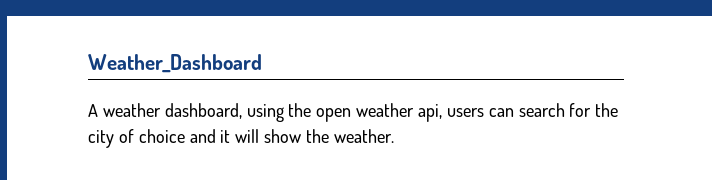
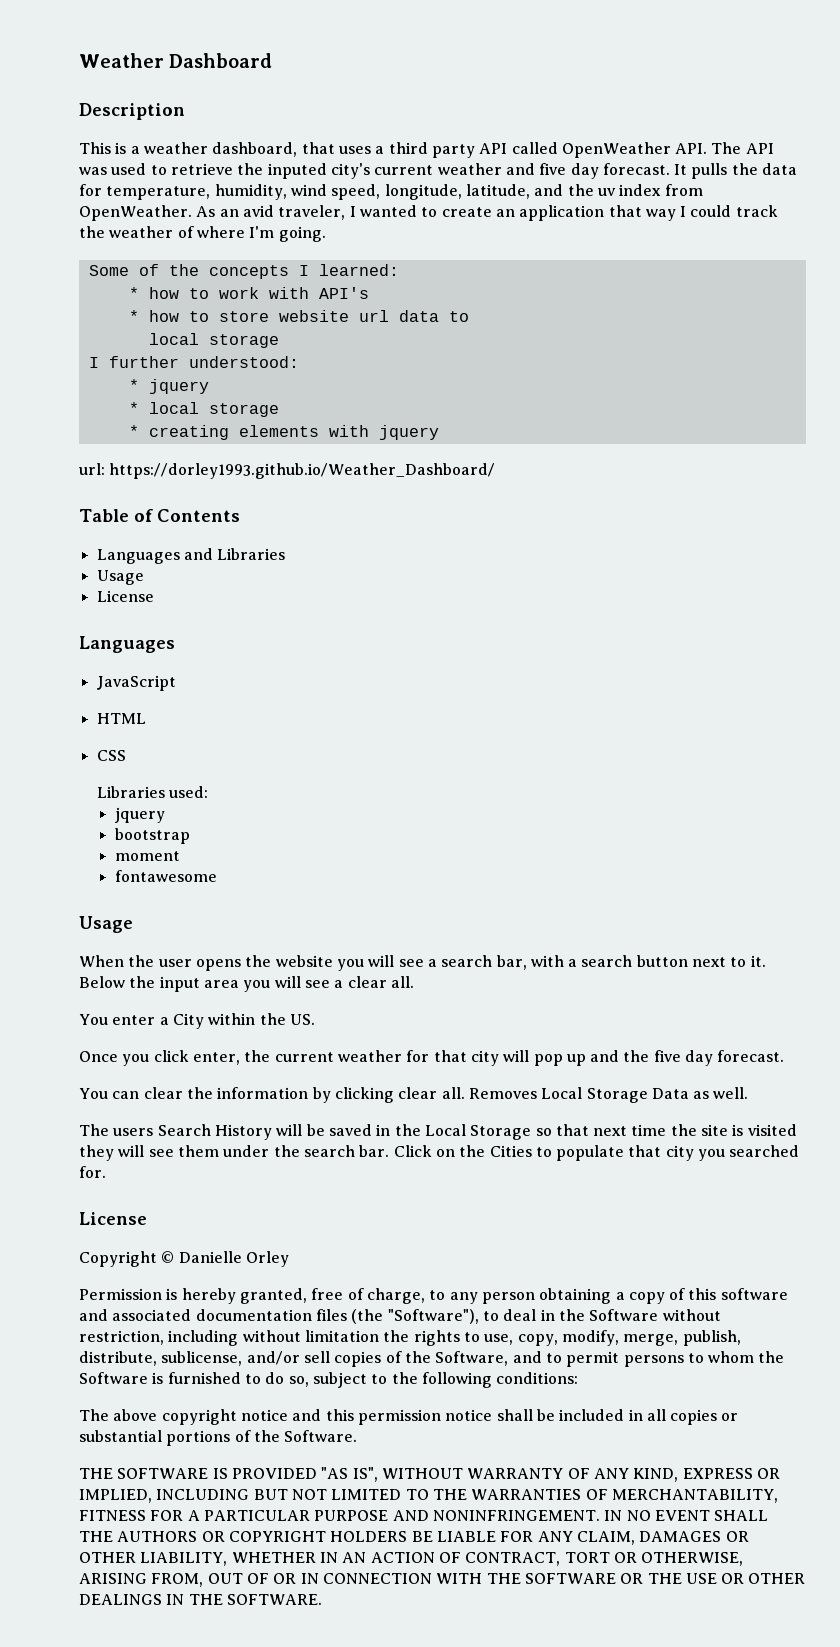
[88,54,262,73] [88,103,619,122] [88,129,394,148] Weather_Dashboard // A weather dashboard, using the open weather api, users can search for the city of choice and it will show the weather. -> [79,53,273,68] [79,103,185,120] [79,142,774,158] [79,163,798,179] [79,184,703,200] [79,205,778,221] [79,226,326,242] [88,264,399,279] [128,287,369,299] [128,310,469,322] [148,333,279,348] [88,356,299,368] [128,379,209,394] [128,402,279,417] [128,425,439,440] [79,463,496,479] [79,509,240,522] [96,548,286,564] [96,570,144,585] [96,590,154,602] [79,636,175,653] [96,675,176,691] [96,713,146,724] [96,750,126,761] [97,786,209,798] [114,807,165,823] [114,828,190,844] [114,851,180,861] [114,870,217,882] [79,916,133,933] [79,955,766,971] [79,976,414,992] [79,1013,315,1029] [79,1050,785,1066] [79,1087,749,1103] [79,1124,797,1140] [79,1145,800,1161] [79,1166,106,1178] [79,1212,147,1225] [79,1251,289,1267] [79,1288,788,1304] [79,1309,721,1324] [79,1330,741,1346] [79,1351,785,1367] [79,1372,579,1388] [79,1409,739,1425] [79,1430,358,1446] [79,1467,780,1482] [79,1489,778,1503] [79,1510,769,1521] [79,1531,749,1545] [79,1552,744,1566] [79,1573,806,1587] [79,1594,322,1605] Weather Dashboard // Description // This is a weather dashboard, that uses a third party API called OpenWeather API. The API was used to retrieve the inputed city's current weather and five day forecast. It pulls the data for temperature, humidity, wind speed, longitude, latitude, and the uv index from OpenWeather. As an avid traveler, I wanted to create an application that way I could track the weather of where I'm going. // Some of the concepts I learned: // * how to work with API's // * how to store website url data to // local storage // I further understood: // * jquery // * local storage // * creating elements with jquery // url: https://dorley1993.github.io/Weather_Dashboard/ // Table of Contents // Languages and Libraries // Usage // License // Languages // JavaScript // HTML // CSS // Libraries used: // jquery // bootstrap // moment // fontawesome // Usage // When the user opens the website you will see a search bar, with a search button next to it. Below the input area you will see a clear all. // You enter a City within the US. // Once you click enter, the current weather for that city will pop up and the five day forecast. // You can clear the information by clicking clear all. Removes Local Storage Data as well. // The users Search History will be saved in the Local Storage so that next time the site is visited they will see them under the search bar. Click on the Cities to populate that city you searched for. // License // Copyright © Danielle Orley // Permission is hereby granted, free of charge, to any person obtaining a copy of this software and associated documentation files (the "Software"), to deal in the Software without restriction, including without limitation the rights to use, copy, modify, merge, publish, distribute, sublicense, and/or sell copies of the Software, and to permit persons to whom the Software is furnished to do so, subject to the following conditions: // The above copyright notice and this permission notice shall be included in all copies or substantial portions of the Software. // THE SOFTWARE IS PROVIDED "AS IS", WITHOUT WARRANTY OF ANY KIND, EXPRESS OR IMPLIED, INCLUDING BUT NOT LIMITED TO THE WARRANTIES OF MERCHANTABILITY, FITNESS FOR A PARTICULAR PURPOSE AND NONINFRINGEMENT. IN NO EVENT SHALL THE AUTHORS OR COPYRIGHT HOLDERS BE LIABLE FOR ANY CLAIM, DAMAGES OR OTHER LIABILITY, WHETHER IN AN ACTION OF CONTRACT, TORT OR OTHERWISE, ARISING FROM, OUT OF OR IN CONNECTION WITH THE SOFTWARE OR THE USE OR OTHER DEALINGS IN THE SOFTWARE.

